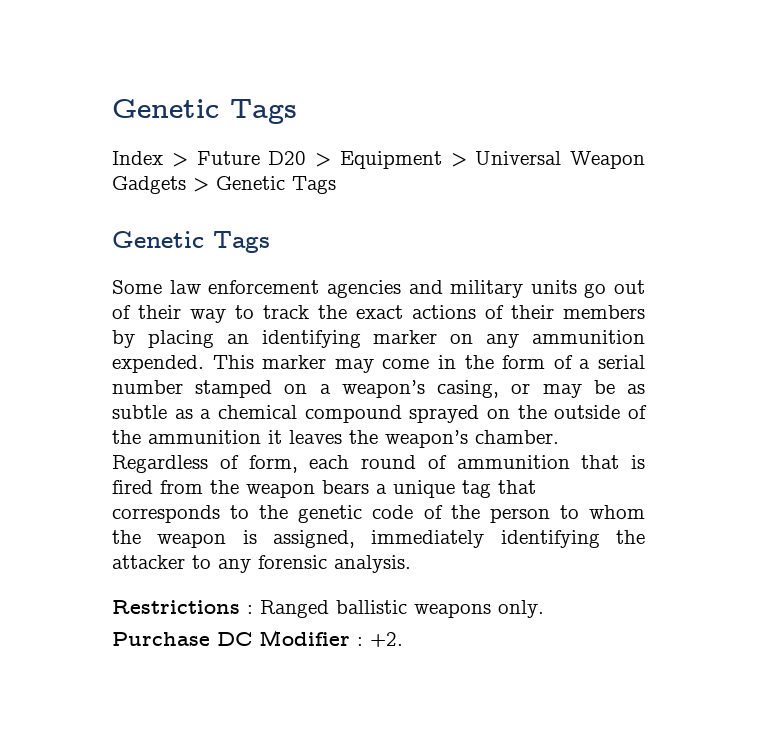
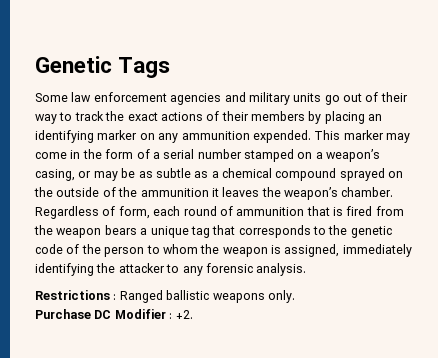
[112,99,297,124] [112,151,645,169] [112,176,336,194] [112,231,270,253] Genetic Tags // Index > Future D20 > Equipment > Universal Weapon Gadgets > Genetic Tags // Genetic Tags -> [35,56,171,78] Genetic Tags

